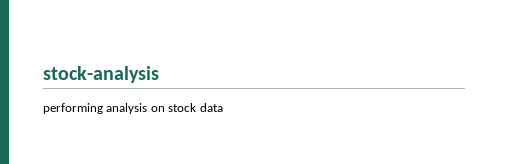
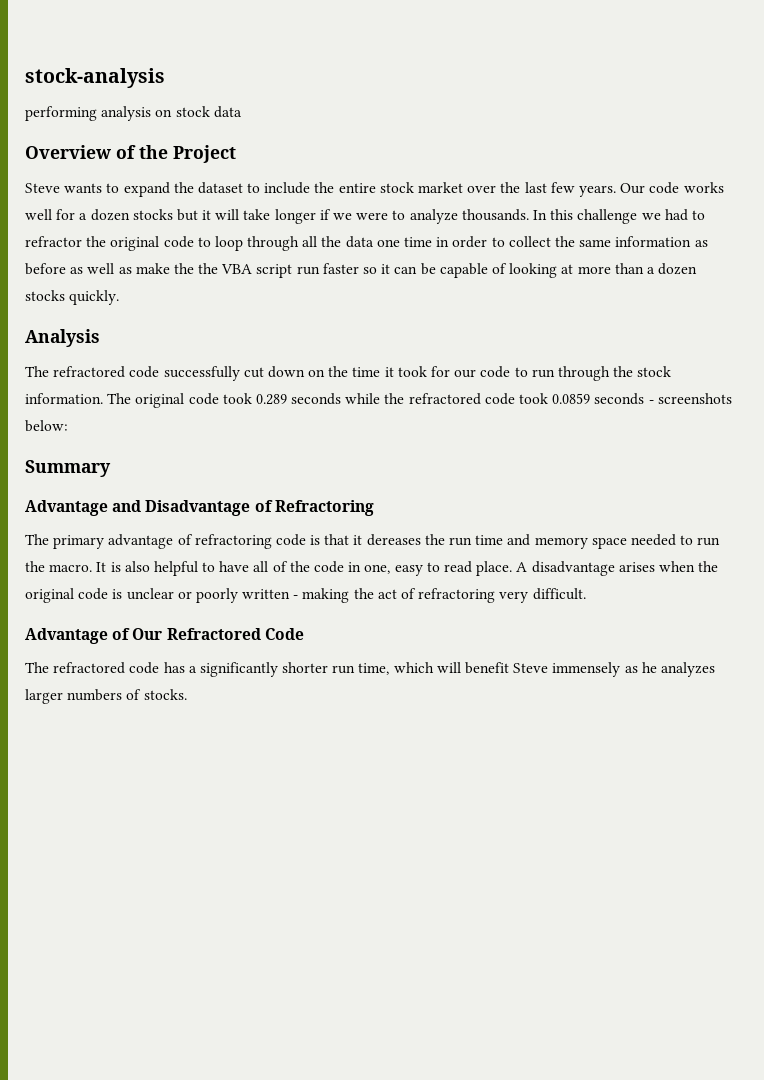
(223, 107) none -> [25,145,236,163] [25,182,724,197] [25,209,705,224] [25,236,708,251] [25,263,698,278] [25,290,120,305] [25,329,100,347] [25,366,672,381] [25,393,732,408] [25,420,68,432] [25,460,111,477] [25,500,374,516] [25,534,721,549] [25,561,719,576] [25,588,586,603] [25,628,304,644] [25,662,715,677] [25,689,187,704] // Overview of the Project // Steve wants to expand the dataset to include the entire stock market over the last few years. Our code works well for a dozen stocks but it will take longer if we were to analyze thousands. In this challenge we had to refractor the original code to loop through all the data one time in order to collect the same information as before as well as make the the VBA script run faster so it can be capable of looking at more than a dozen stocks quickly. // Analysis // The refractored code successfully cut down on the time it took for our code to run through the stock information. The original code took 0.289 seconds while the refractored code took 0.0859 seconds - screenshots below: // Summary // Advantage and Disadvantage of Refractoring // The primary advantage of refractoring code is that it dereases the run time and memory space needed to run the macro. It is also helpful to have all of the code in one, easy to read place. A disadvantage arises when the original code is unclear or poorly written - making the act of refractoring very difficult. // Advantage of Our Refractored Code // The refractored code has a significantly shorter run time, which will benefit Steve immensely as he analyzes larger numbers of stocks.

